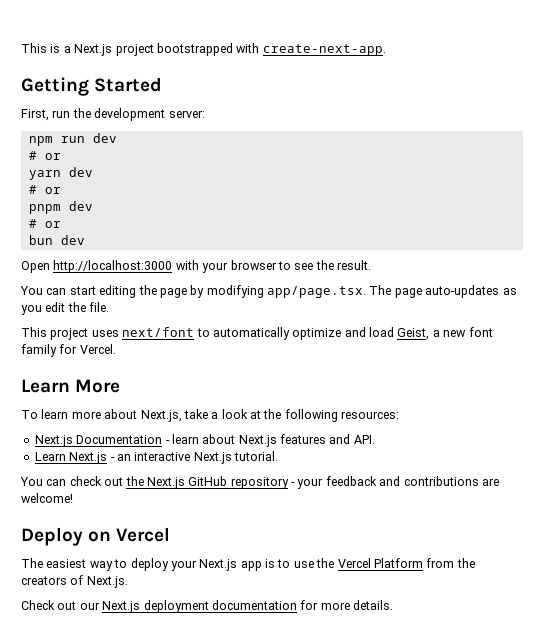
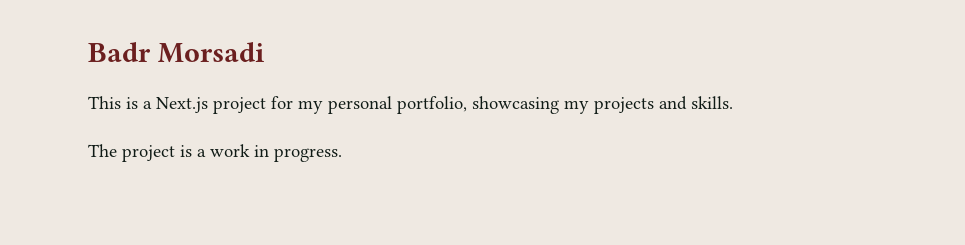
(21, 48) none -> [88,42,264,63] Badr Morsadi //
[156,43,386,56] [21,77,163,96] [21,108,205,121] [28,133,117,146] [28,151,61,160] [28,167,93,180] [28,185,61,194] [28,201,93,214] [28,219,61,228] [28,235,85,245] [21,260,371,273] [20,285,517,298] [21,302,110,315] [21,327,493,340] [21,344,116,357] [21,379,121,393] [21,409,400,422] [34,434,375,447] [34,451,278,464] [20,476,499,489] [21,493,73,503] [21,527,171,546] [21,558,475,571] [21,575,128,588] [21,600,393,613] bootstrapped with create-next-app. // Getting Started // First, run the development server: // npm run dev // # or // yarn dev // # or // pnpm dev // # or // bun dev // Open http://localhost:3000 with your browser to see the result. // You can start editing the page by modifying app/page.tsx. The page auto-updates as you edit the file. // This project uses next/font to automatically optimize and load Geist, a new font family for Vercel. // Learn More // To learn more about Next.js, take a look at the following resources: // Next.js Documentation - learn about Next.js features and API. // Learn Next.js - an interactive Next.js tutorial. // You can check out the Next.js GitHub repository - your feedback and contributions are welcome! // Deploy on Vercel // The easiest way to deploy your Next.js app is to use the Vercel Platform from the creators of Next.js. // Check out our Next.js deployment documentation for more details. -> [271,96,733,114] [88,144,342,162] for my personal portfolio, showcasing my projects and skills. // The project is a work in progress.

